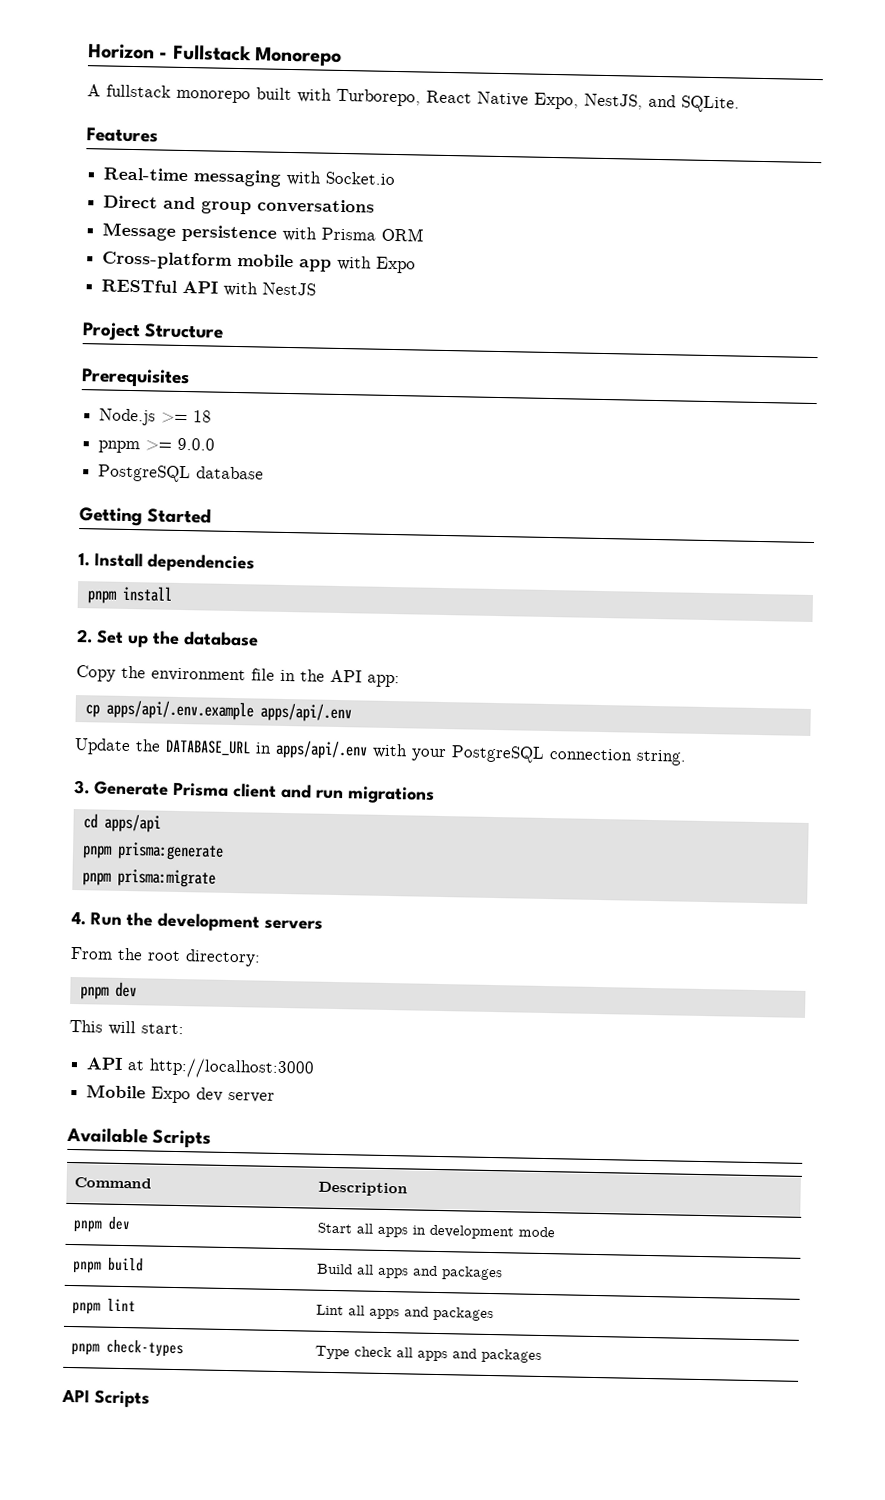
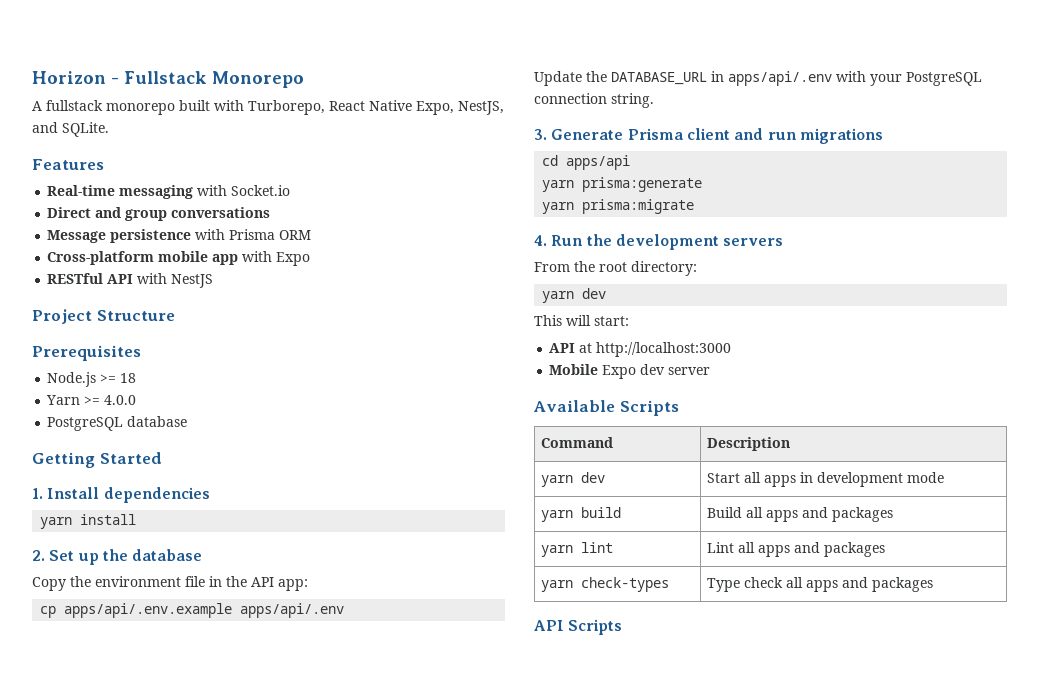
[98,437,216,454] pnpm >= 9.0.0 -> [46,395,137,405] Yarn >= 4.0.0
[86,590,117,604] pnpm -> [40,517,73,529] yarn
[81,845,113,859] pnpm -> [542,180,575,192] yarn
[81,872,112,886] pnpm -> [542,202,575,214] yarn
[79,986,110,1000] pnpm -> [542,291,575,303] yarn
[73,1220,103,1233] pnpm -> [540,475,573,487] yarn
[72,1261,103,1274] pnpm -> [540,510,573,522] yarn
[72,1302,102,1315] pnpm -> [540,545,573,557] yarn
[71,1343,101,1356] pnpm -> [540,580,573,592] yarn

